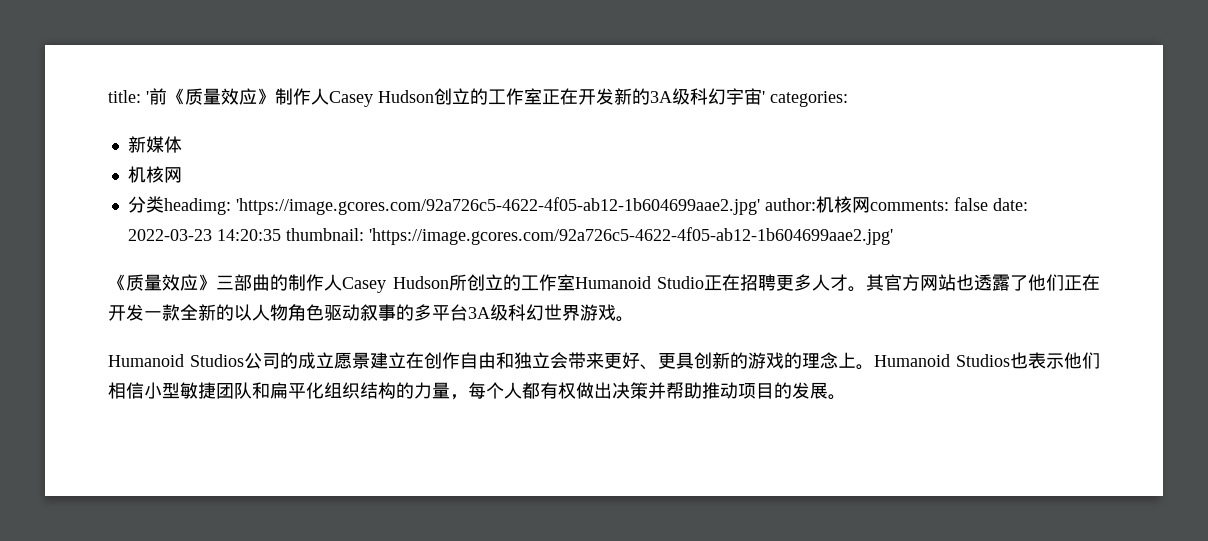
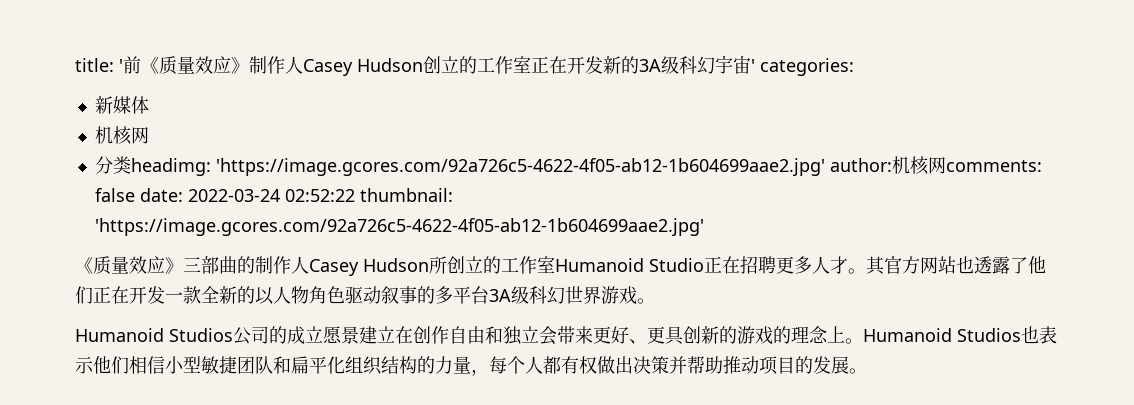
[127,229,281,241] 2022-03-23 14:20:35 -> [187,189,355,202] 2022-03-24 02:52:22

